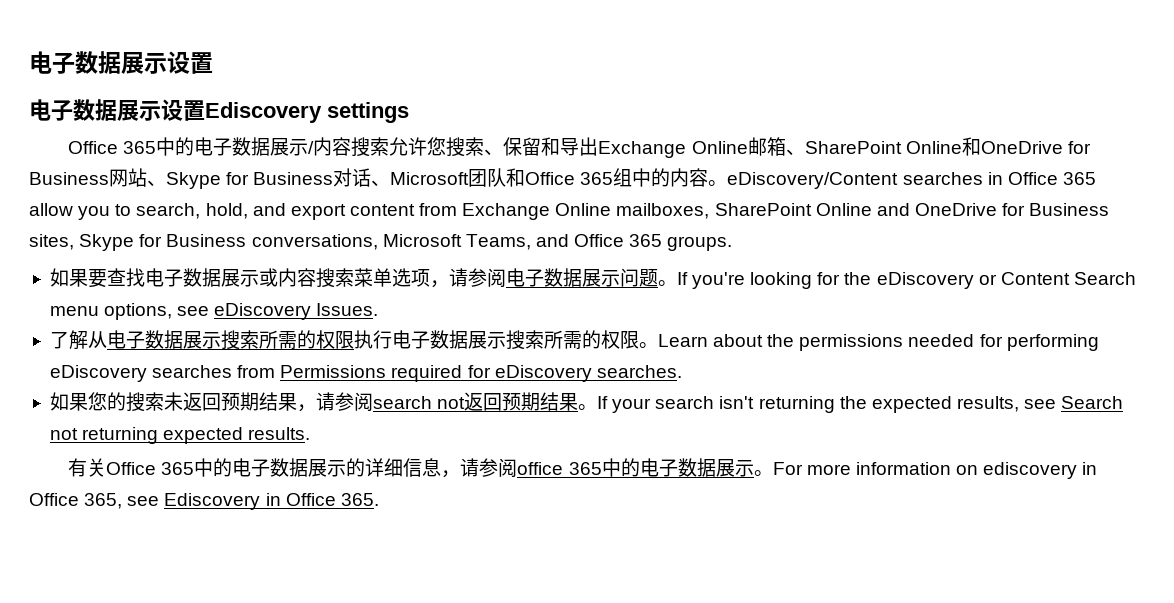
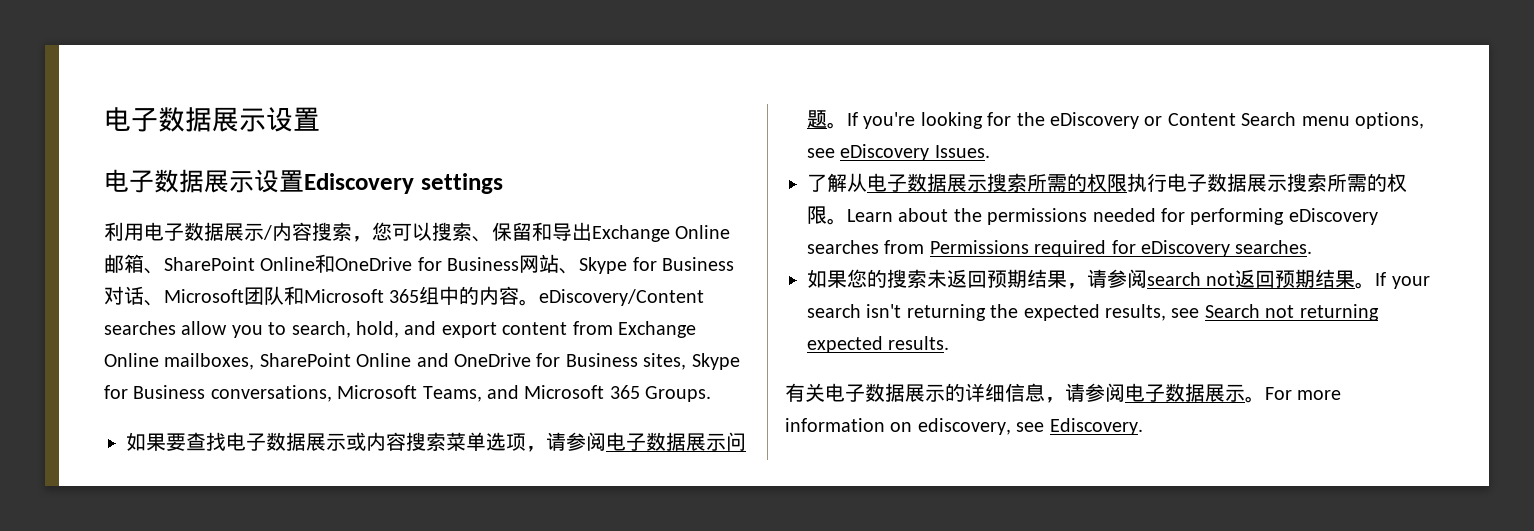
[68,137,195,156] Office 365中的 -> [104,222,144,241] 利用
[389,137,447,156] 允许您 -> [352,222,432,242] ，您可以
[525,172,576,185] Office -> [304,289,384,303] Microsoft
[987,172,1096,185] in Office 365 -> (176, 328) none
[574,234,733,251] Office 365 groups. -> [524,385,712,402] Microsoft 365 Groups.
[106,458,233,477] Office 365中的 -> (825, 392) none
[517,458,640,477] office 365中的 -> (1125, 392) none
[983,462,1098,479] [29,493,379,510] ediscovery in Office 365, see Ediscovery in Office 365. -> [917,418,1143,435] ediscovery, see Ediscovery.

